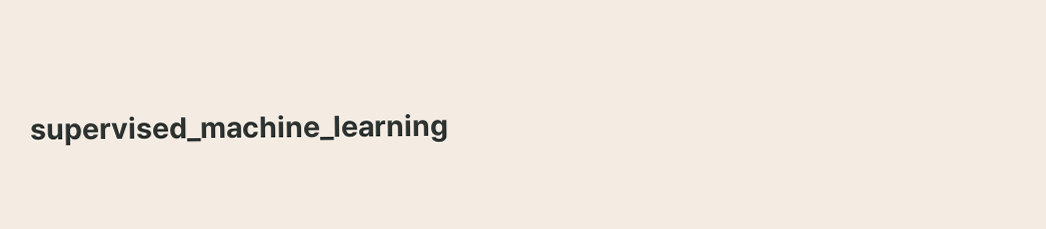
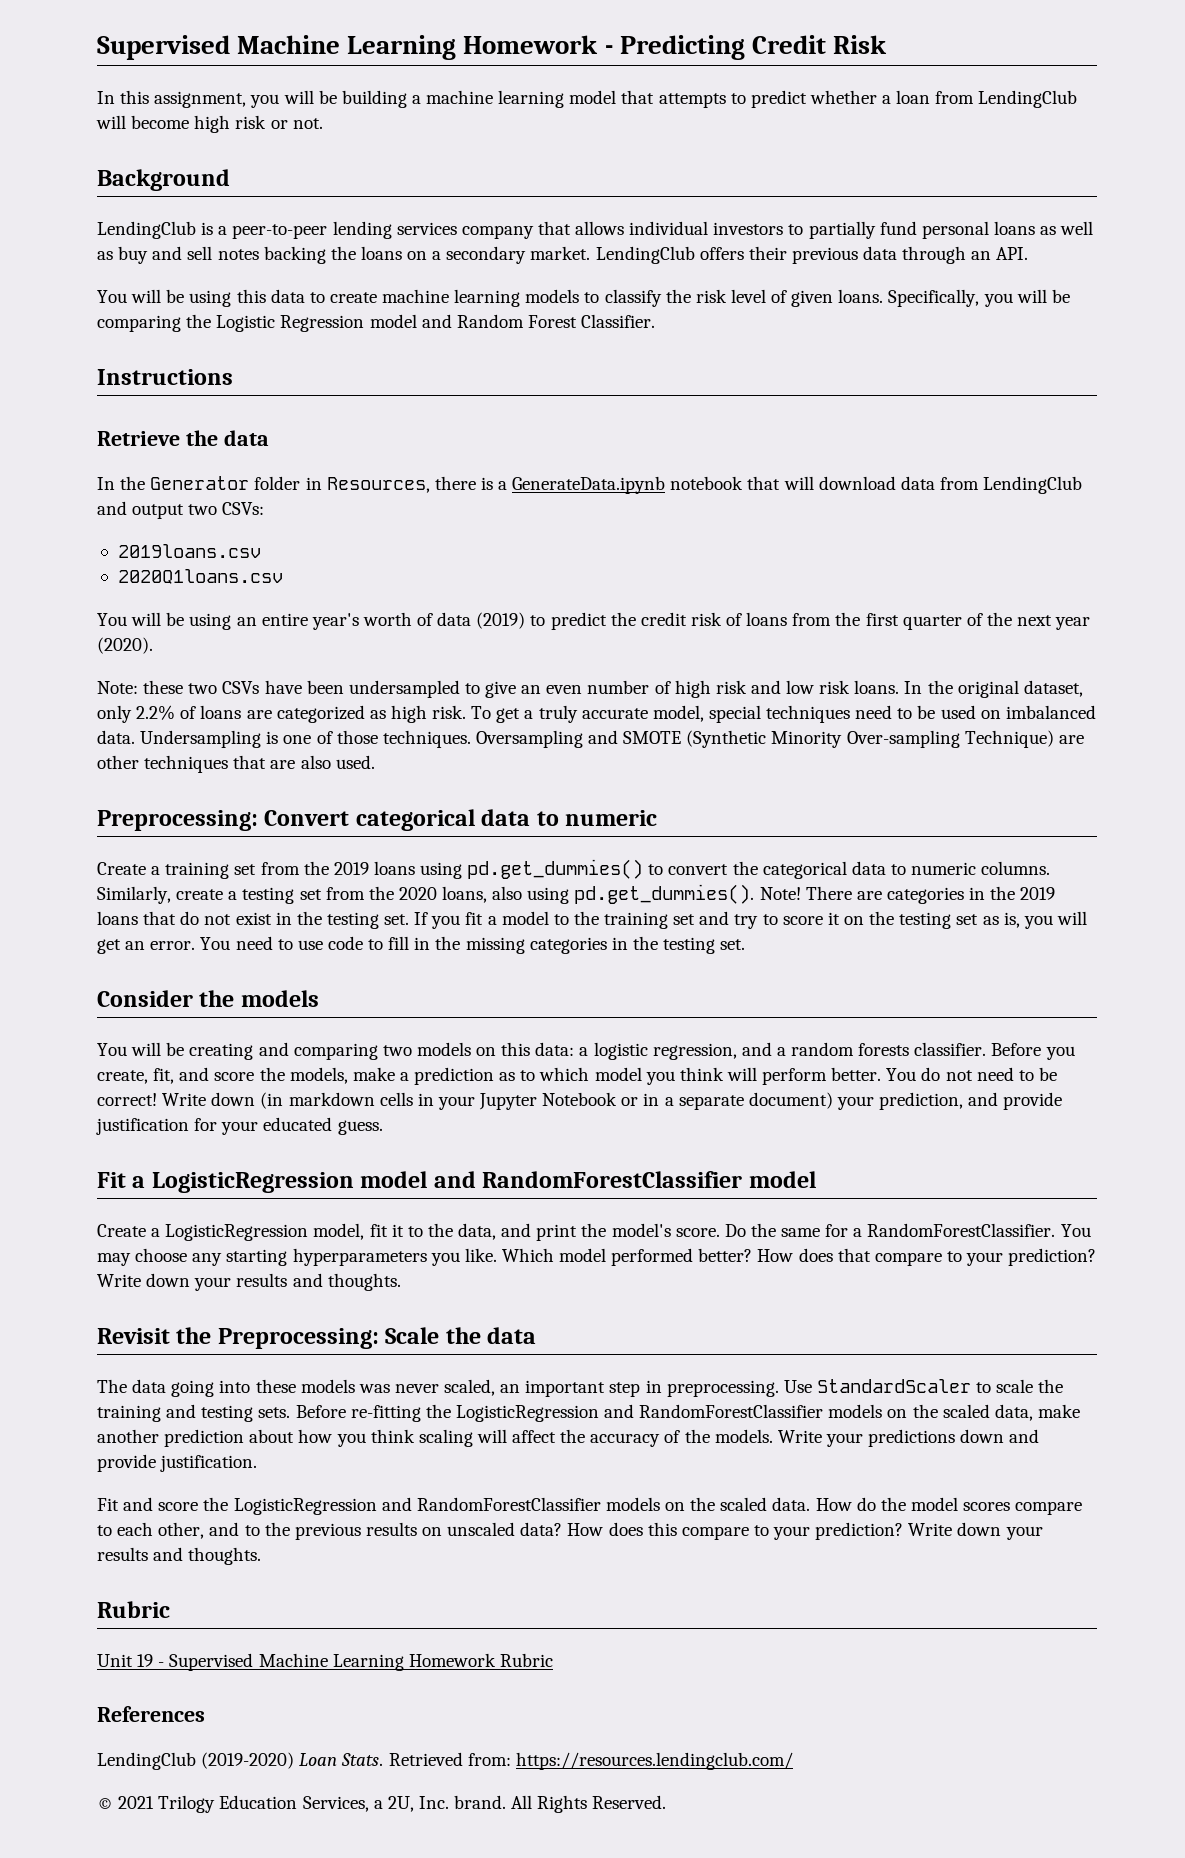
[29,112,449,147] supervised_machine_learning -> [97,35,888,60] [97,90,1078,108] [96,115,323,133] [97,169,230,191] [97,221,1094,239] [97,246,1029,264] [97,289,1070,307] [97,314,656,332] [97,369,233,385] [97,430,269,446] [97,476,1083,494] [97,501,265,519] [117,544,261,558] [117,569,283,584] [97,612,1091,630] [97,637,153,654] [97,680,1083,698] [97,705,1096,723] [97,730,1084,748] [97,755,375,773] [97,809,658,831] [97,859,1051,879] [97,884,1056,904] [97,911,1087,929] [97,936,746,954] [97,990,319,1007] [97,1042,1075,1060] [97,1067,1057,1085] [97,1092,1063,1110] [96,1117,383,1135] [97,1171,816,1193] [97,1223,1091,1241] [97,1248,1097,1266] [97,1273,401,1291] [97,1327,537,1349] [97,1379,1064,1397] [97,1404,1080,1422] [97,1429,1040,1447] [97,1454,258,1472] [97,1497,1083,1515] [97,1522,1043,1540] [97,1547,262,1565] [97,1601,170,1618] [97,1653,553,1671] [97,1706,205,1722] [97,1752,793,1770] [97,1795,667,1813] Supervised Machine Learning Homework - Predicting Credit Risk // In this assignment, you will be building a machine learning model that attempts to predict whether a loan from LendingClub will become high risk or not. // Background // LendingClub is a peer-to-peer lending services company that allows individual investors to partially fund personal loans as well as buy and sell notes backing the loans on a secondary market. LendingClub offers their previous data through an API. // You will be using this data to create machine learning models to classify the risk level of given loans. Specifically, you will be comparing the Logistic Regression model and Random Forest Classifier. // Instructions // Retrieve the data // In the Generator folder in Resources, there is a GenerateData.ipynb notebook that will download data from LendingClub and output two CSVs: // 2019loans.csv // 2020Q1loans.csv // You will be using an entire year's worth of data (2019) to predict the credit risk of loans from the first quarter of the next year (2020). // Note: these two CSVs have been undersampled to give an even number of high risk and low risk loans. In the original dataset, only 2.2% of loans are categorized as high risk. To get a truly accurate model, special techniques need to be used on imbalanced data. Undersampling is one of those techniques. Oversampling and SMOTE (Synthetic Minority Over-sampling Technique) are other techniques that are also used. // Preprocessing: Convert categorical data to numeric // Create a training set from the 2019 loans using pd.get_dummies() to convert the categorical data to numeric columns. Similarly, create a testing set from the 2020 loans, also using pd.get_dummies(). Note! There are categories in the 2019 loans that do not exist in the testing set. If you fit a model to the training set and try to score it on the testing set as is, you will get an error. You need to use code to fill in the missing categories in the testing set. // Consider the models // You will be creating and comparing two models on this data: a logistic regression, and a random forests classifier. Before you create, fit, and score the models, make a prediction as to which model you think will perform better. You do not need to be correct! Write down (in markdown cells in your Jupyter Notebook or in a separate document) your prediction, and provide justification for your educated guess. // Fit a LogisticRegression model and RandomForestClassifier model // Create a LogisticRegression model, fit it to the data, and print the model's score. Do the same for a RandomForestClassifier. You may choose any starting hyperparameters you like. Which model performed better? How does that compare to your prediction? Write down your results and thoughts. // Revisit the Preprocessing: Scale the data // The data going into these models was never scaled, an important step in preprocessing. Use StandardScaler to scale the training and testing sets. Before re-fitting the LogisticRegression and RandomForestClassifier models on the scaled data, make another prediction about how you think scaling will affect the accuracy of the models. Write your predictions down and provide justification. // Fit and score the LogisticRegression and RandomForestClassifier models on the scaled data. How do the model scores compare to each other, and to the previous results on unscaled data? How does this compare to your prediction? Write down your results and thoughts. // Rubric // Unit 19 - Supervised Machine Learning Homework Rubric // References // LendingClub (2019-2020) Loan Stats. Retrieved from: https://resources.lendingclub.com/ // © 2021 Trilogy Education Services, a 2U, Inc. brand. All Rights Reserved.

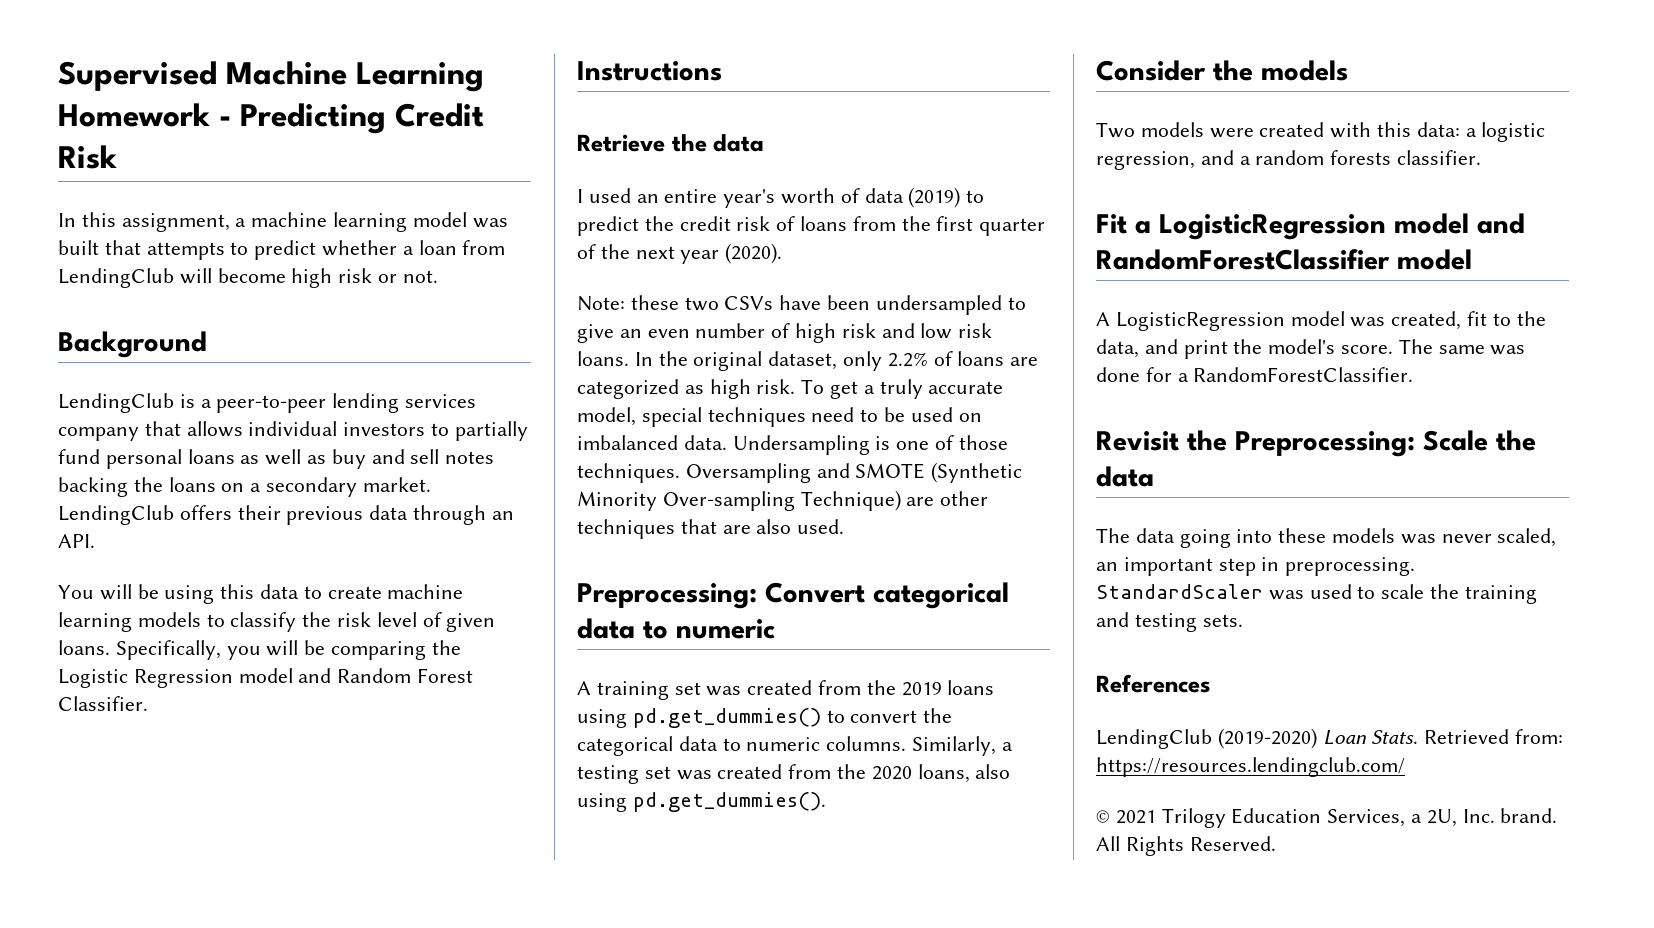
[250,90,407,108] you will be building -> (230, 222) none
(617, 97) none -> [472,218,508,228] [58,240,99,255] was built
[97,476,1083,494] [97,501,265,519] [117,544,261,558] [117,569,283,584] [97,612,232,630] In the Generator folder in Resources, there is a GenerateData.ipynb notebook that will download data from LendingClub and output two CSVs: // 2019loans.csv // 2020Q1loans.csv // You will be using -> [577,188,631,203] I used
[97,862,257,879] Create a training set -> [577,680,813,700] A training set was created
[176,889,224,900] create -> (997, 746) none
(322, 894) none -> [676,764,783,780] was created
[759,886,1056,904] [97,911,1087,929] [97,936,746,954] [97,990,319,1007] [97,1042,497,1060] Note! There are categories in the 2019 loans that do not exist in the testing set. If you fit a model to the training set and try to score it on the testing set as is, you will get an error. You need to use code to fill in the missing categories in the testing set. // Consider the models // You will be creating and comparing two models on -> [1096,60,1348,81] [1096,122,1372,138] // Consider the models // Two models were created with
[991,1043,1075,1060] [97,1067,1057,1085] [97,1092,1063,1110] [96,1117,383,1135] Before you create, fit, and score the models, make a prediction as to which model you think will perform better. You do not need to be correct! Write down (in markdown cells in your Jupyter Notebook or in a separate document) your prediction, and provide justification for your educated guess. -> (1482, 157) none
[97,1223,404,1241] Create a LogisticRegression model, fit it -> [1096,311,1488,331] A LogisticRegression model was created, fit
[724,1223,821,1237] Do the same -> [1398,339,1526,355] [1096,367,1140,382] The same was done
[1060,1224,1091,1237] [97,1248,1097,1266] [97,1273,401,1291] You may choose any starting hyperparameters you like. Which model performed better? How does that compare to your prediction? Write down your results and thoughts. -> (1414, 374) none
[783,1379,971,1393] Use StandardScaler -> [1096,584,1352,600] StandardScaler was used
[295,1404,1080,1422] [97,1429,1040,1447] [97,1454,258,1472] [97,1497,1083,1515] [97,1522,1043,1540] [97,1547,262,1565] [97,1601,170,1618] [97,1653,553,1671] Before re-fitting the LogisticRegression and RandomForestClassifier models on the scaled data, make another prediction about how you think scaling will affect the accuracy of the models. Write your predictions down and provide justification. // Fit and score the LogisticRegression and RandomForestClassifier models on the scaled data. How do the model scores compare to each other, and to the previous results on unscaled data? How does this compare to your prediction? Write down your results and thoughts. // Rubric // Unit 19 - Supervised Machine Learning Homework Rubric -> (1243, 620) none

